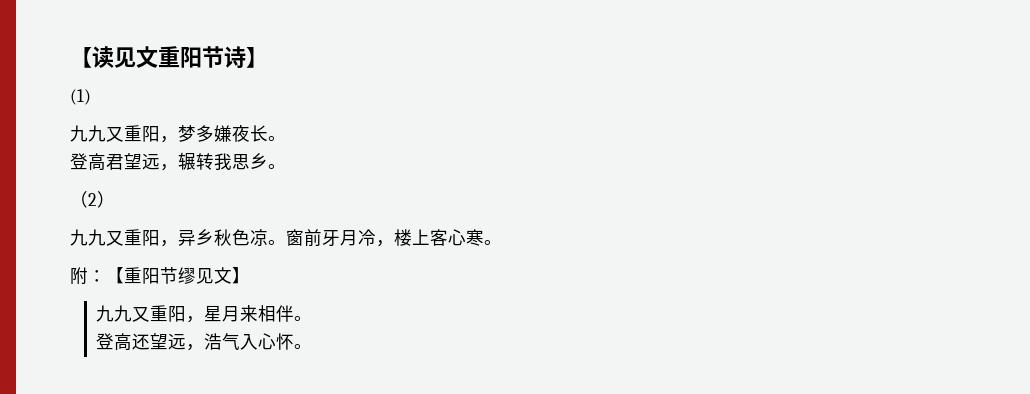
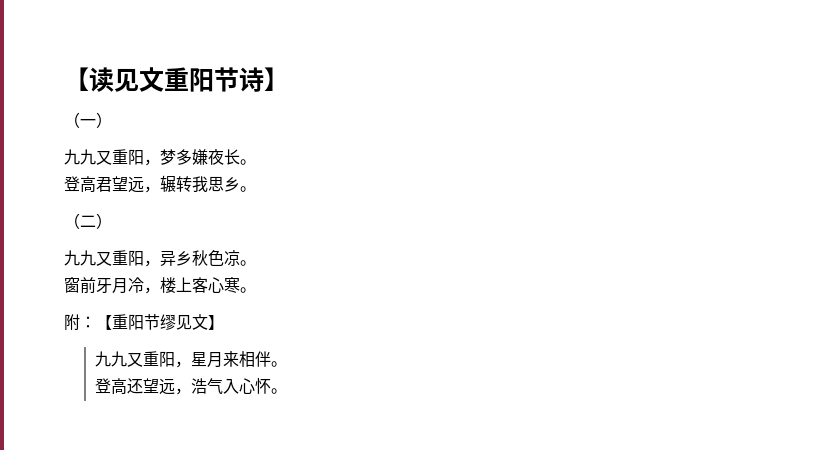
[70,89,91,105] (1) -> [64,112,112,128] （一）
[88,193,97,206] 2 -> [80,215,96,227] 二
(286, 242) none -> (256, 263) //

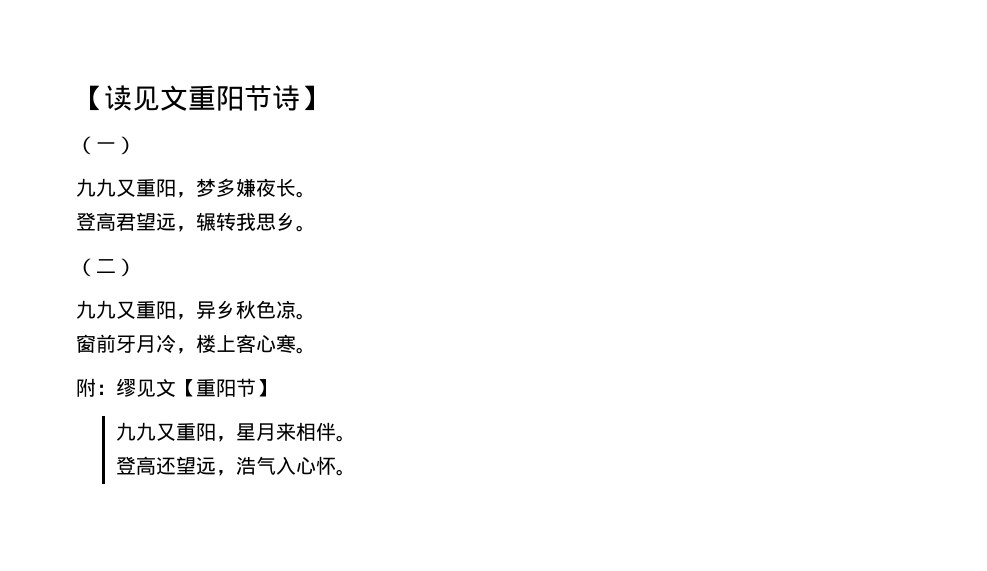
(96, 322) none -> [116,378,176,397] 缪见文
[160,314,208,330] 缪见文 -> (256, 387) none

